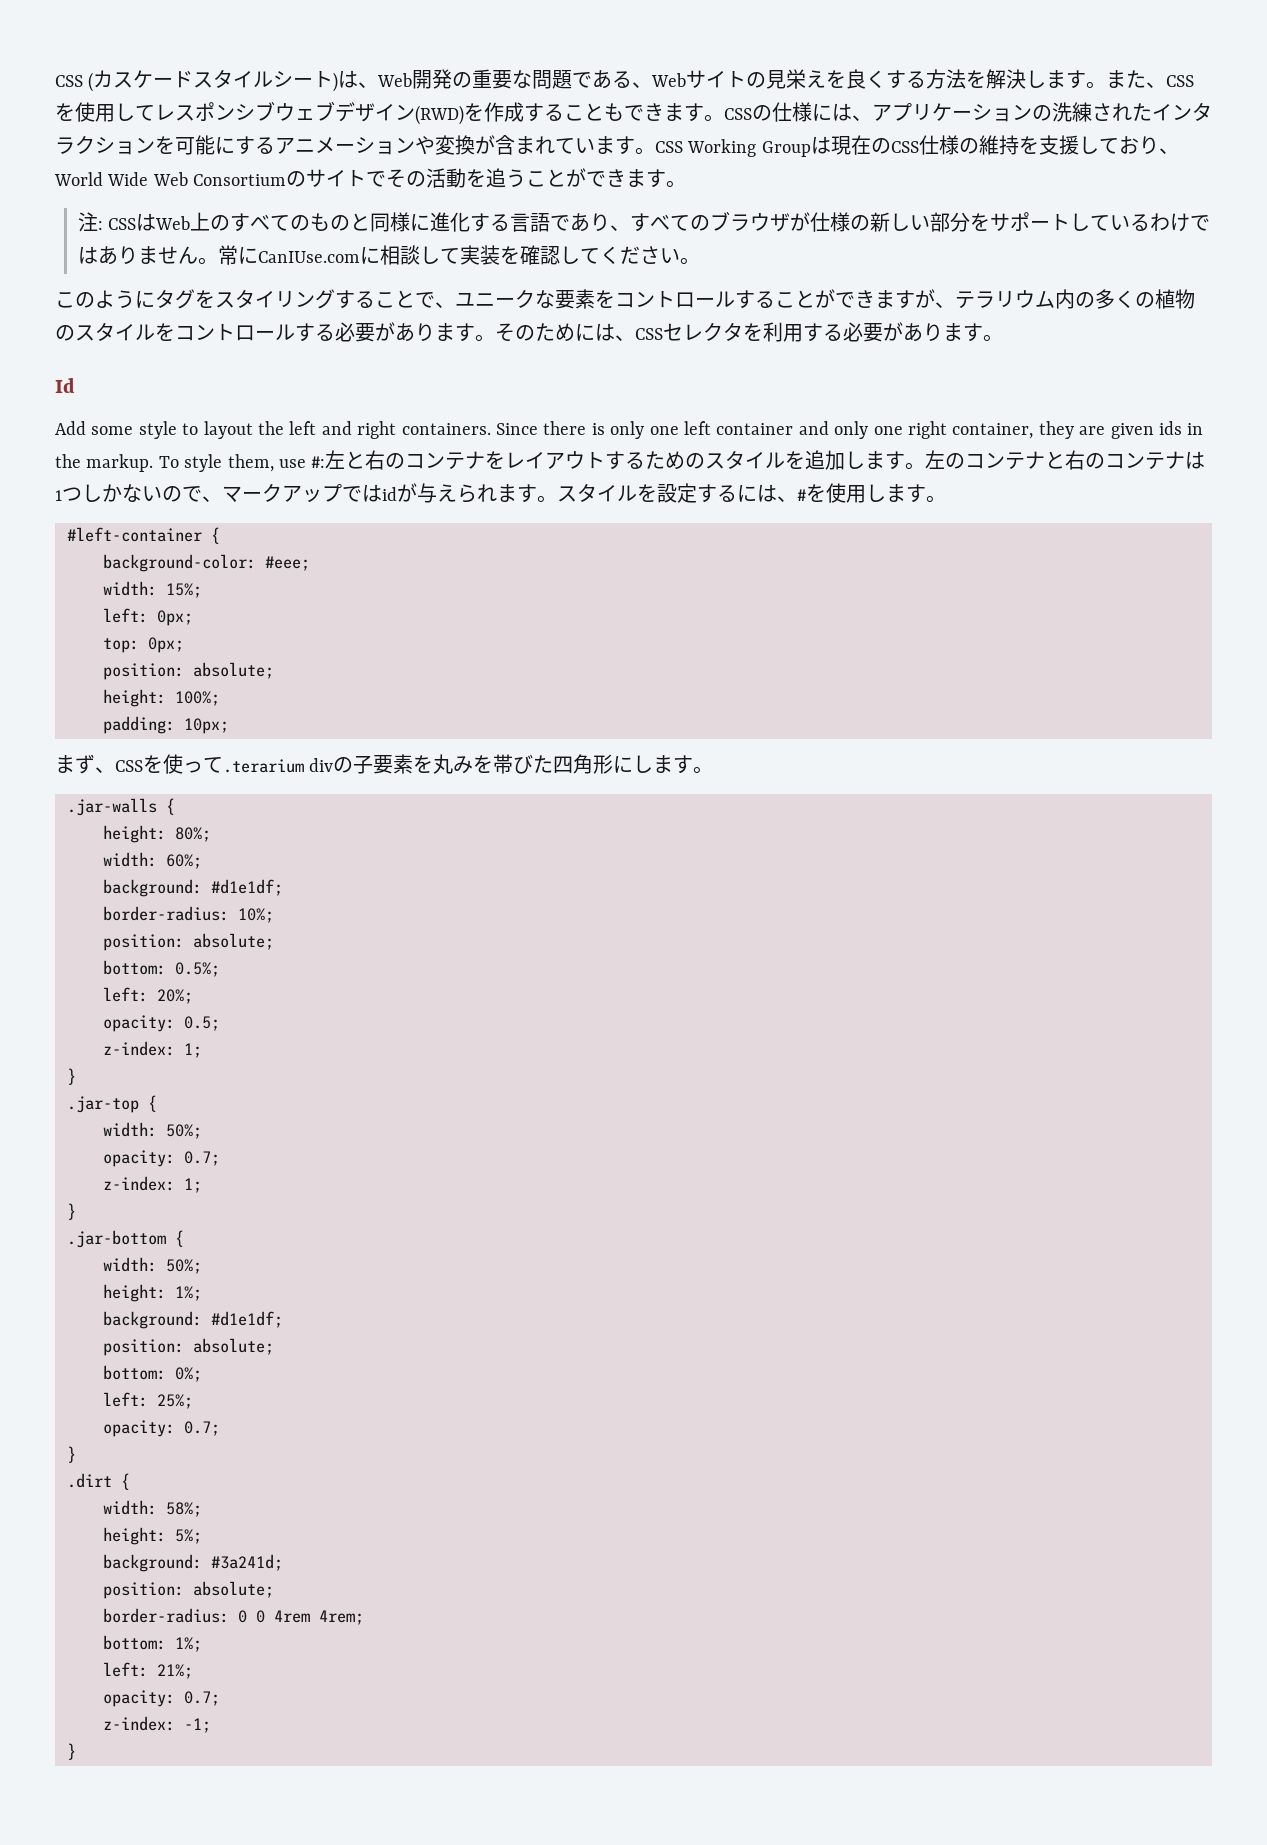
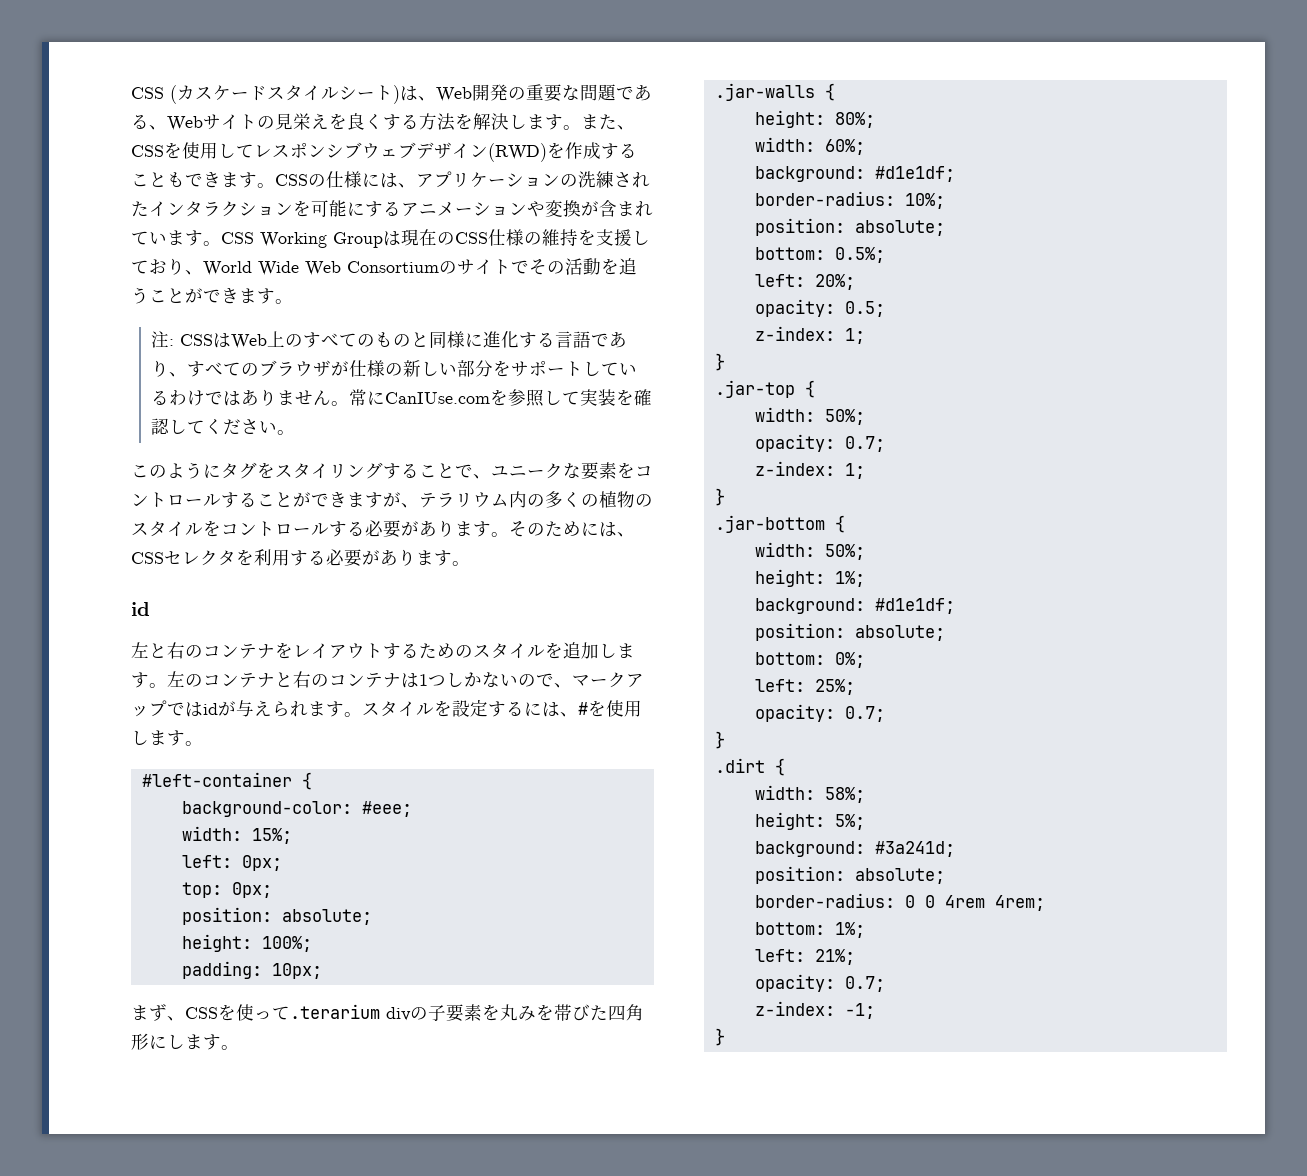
[359,245,420,265] に相談 -> [489,389,544,407] を参照
[55,378,75,393] [55,421,1204,439] [55,454,326,472] Id // Add some style to layout the left and right containers. Since there is only one left container and only one right container, they are given ids in the markup. To style them, use #: -> [131,602,150,616] id //

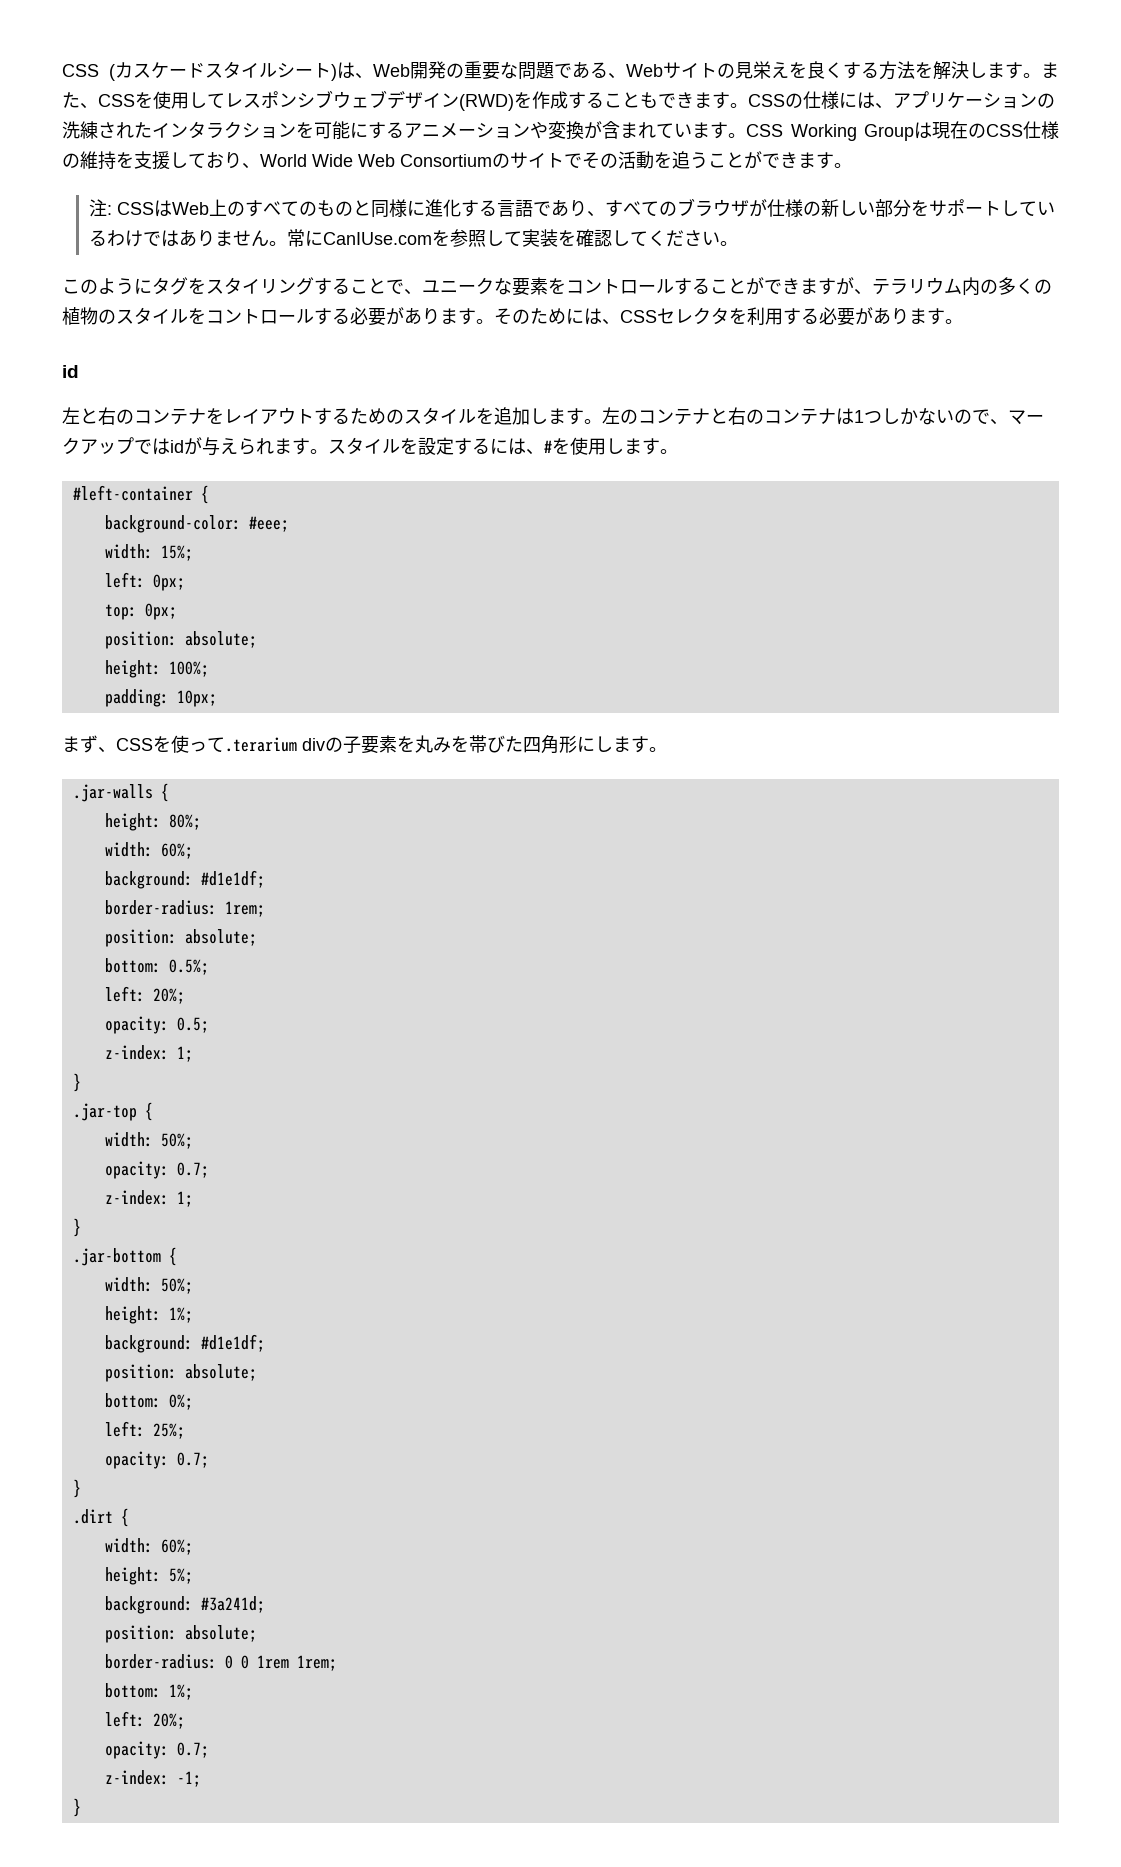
[904,193,945,209] 10%; -> [224,901,265,917] 1rem;
[824,787,865,803] 58%; -> [160,1539,193,1555] 60%;
[944,895,1045,911] 4rem 4rem; -> [256,1655,337,1671] 1rem 1rem;
[814,949,855,965] 21%; -> [152,1713,185,1729] 20%;

